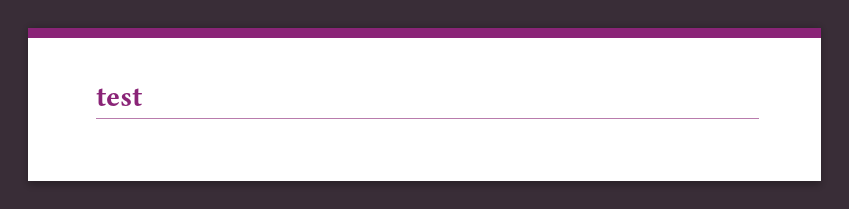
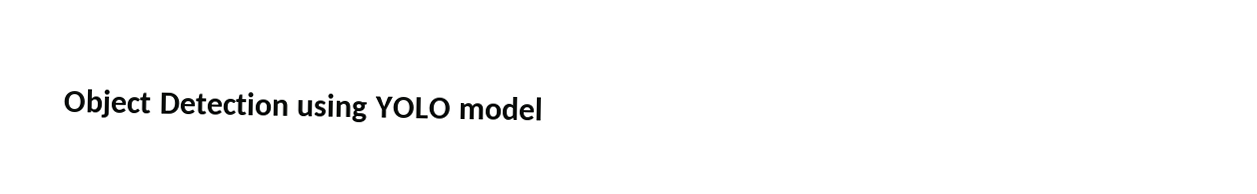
[96,88,142,106] test -> [63,88,544,123] Object Detection using YOLO model

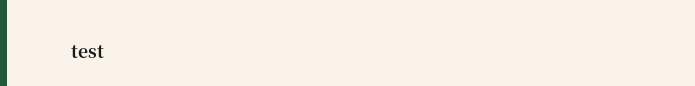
[63,88,544,123] Object Detection using YOLO model -> [71,45,104,58] test

